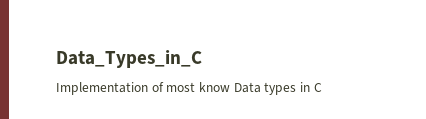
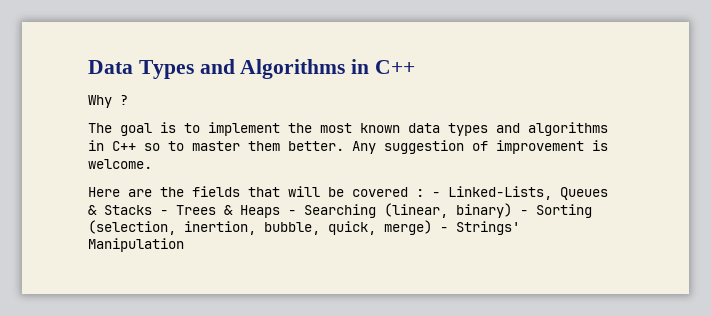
[56,50,202,68] [56,82,322,95] Data_Types_in_C // Implementation of most know Data types in C -> [88,59,416,79] [88,95,128,108] [88,122,608,136] [88,140,608,154] [88,159,152,169] [88,186,608,200] [88,203,592,218] [88,220,520,235] [88,238,184,252] Data Types and Algorithms in C++ // Why ? // The goal is to implement the most known data types and algorithms in C++ so to master them better. Any suggestion of improvement is welcome. // Here are the fields that will be covered : - Linked-Lists, Queues & Stacks - Trees & Heaps - Searching (linear, binary) - Sorting (selection, inertion, bubble, quick, merge) - Strings' Manipulation

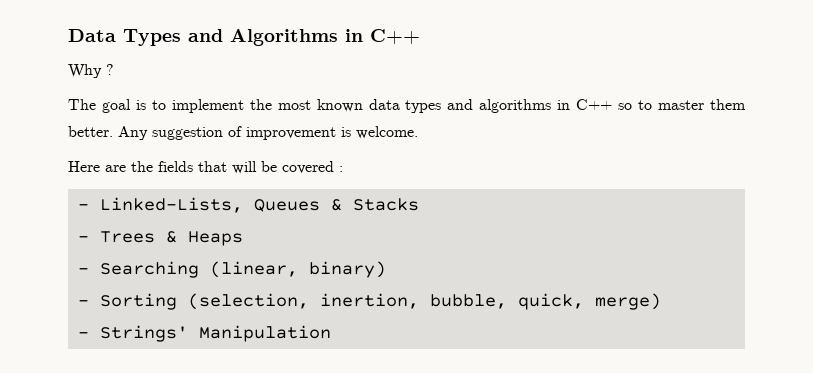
(424, 193) none -> (343, 169) //
(152, 210) none -> (419, 204) //
(280, 211) none -> (243, 238) //
(512, 210) none -> (386, 269) //
(432, 227) none -> (661, 301) //

